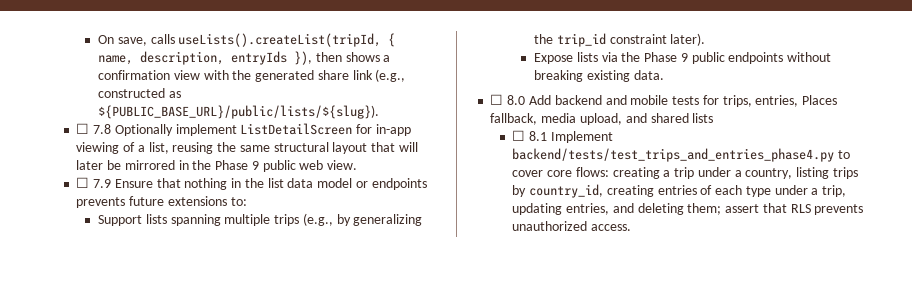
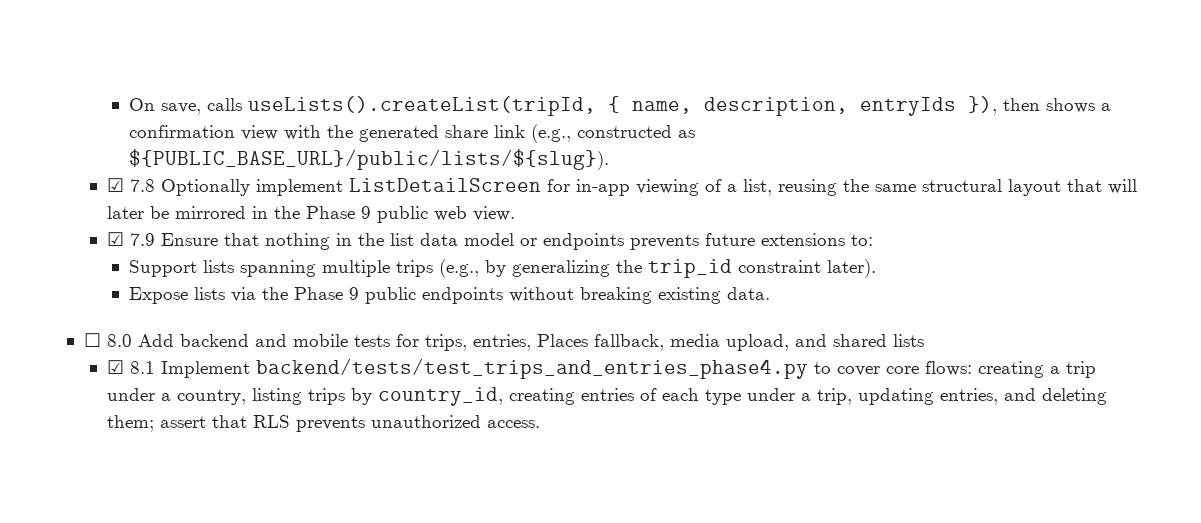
[76,123,90,134] ☐ -> [106,178,124,192] ☑
[76,177,90,188] ☐ -> [106,232,124,246] ☑
[512,130,526,141] ☐ -> [106,360,124,374] ☑

